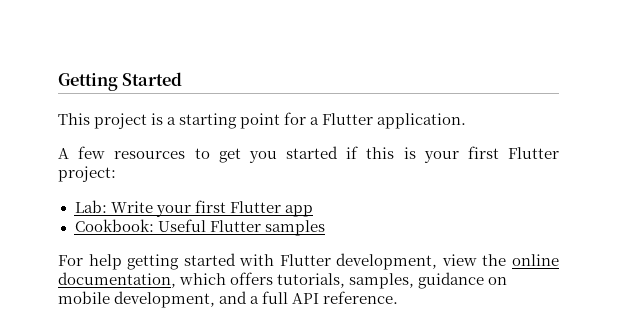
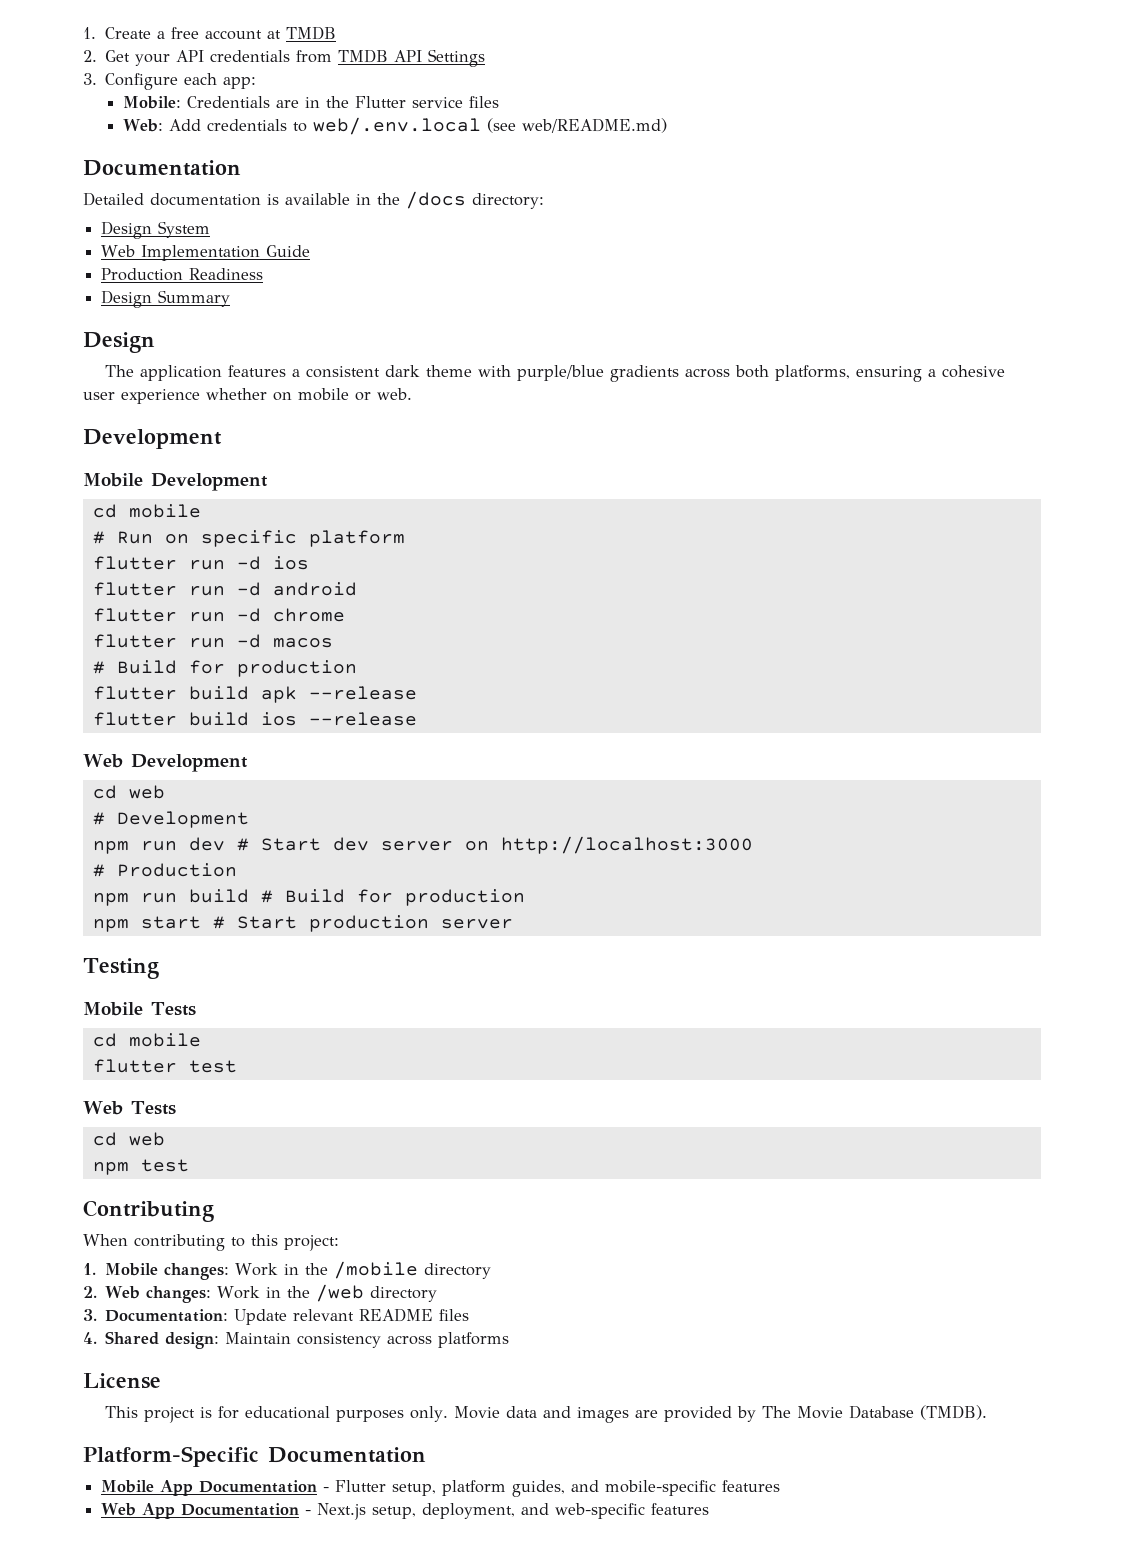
[58,72,183,91] [58,112,467,129] [58,146,560,163] [58,166,116,182] [74,200,313,217] [74,219,325,236] [58,253,559,270] [58,272,508,289] [58,291,399,308] Getting Started // This project is a starting point for a Flutter application. // A few resources to get you started if this is your first Flutter project: // Lab: Write your first Flutter app // Cookbook: Useful Flutter samples // For help getting started with Flutter development, view the online documentation, which offers tutorials, samples, guidance on mobile development, and a full API reference. -> [83,26,337,40] [83,49,486,67] [83,73,257,90] [123,96,500,109] [123,117,668,135] [83,160,241,176] [83,191,544,209] [101,221,211,239] [101,245,311,261] [101,268,264,281] [101,290,231,308] [83,332,155,353] [105,365,1006,382] [83,388,412,404] [83,429,222,449] [83,473,268,491] [92,504,201,518] [92,530,405,547] [92,556,309,570] [92,582,357,596] [92,608,345,622] [92,634,333,648] [92,660,357,677] [92,686,417,703] [92,712,417,726] [83,754,248,772] [92,785,165,799] [92,811,249,828] [92,836,753,854] [92,863,237,877] [92,889,525,906] [92,915,513,932] [83,958,159,979] [83,1002,196,1016] [92,1033,201,1047] [92,1059,237,1073] [83,1101,176,1115] [92,1132,165,1146] [92,1159,189,1175] [83,1200,214,1222] [83,1234,339,1251] [83,1261,492,1280] [83,1284,438,1303] [83,1308,470,1325] [83,1331,510,1349] [83,1373,161,1389] [105,1405,988,1423] [83,1446,426,1467] [101,1480,781,1497] [101,1503,710,1520] 1. Create a free account at TMDB // 2. Get your API credentials from TMDB API Settings // 3. Configure each app: // Mobile: Credentials are in the Flutter service files // Web: Add credentials to web/.env.local (see web/README.md) // Documentation // Detailed documentation is available in the /docs directory: // Design System // Web Implementation Guide // Production Readiness // Design Summary // Design // The application features a consistent dark theme with purple/blue gradients across both platforms, ensuring a cohesive user experience whether on mobile or web. // Development // Mobile Development // cd mobile // # Run on specific platform // flutter run -d ios // flutter run -d android // flutter run -d chrome // flutter run -d macos // # Build for production // flutter build apk --release // flutter build ios --release // Web Development // cd web // # Development // npm run dev # Start dev server on http://localhost:3000 // # Production // npm run build # Build for production // npm start # Start production server // Testing // Mobile Tests // cd mobile // flutter test // Web Tests // cd web // npm test // Contributing // When contributing to this project: // 1. Mobile changes: Work in the /mobile directory // 2. Web changes: Work in the /web directory // 3. Documentation: Update relevant README files // 4. Shared design: Maintain consistency across platforms // License // This project is for educational purposes only. Movie data and images are provided by The Movie Database (TMDB). // Platform-Specific Documentation // Mobile App Documentation - Flutter setup, platform guides, and mobile-specific features // Web App Documentation - Next.js setup, deployment, and web-specific features

